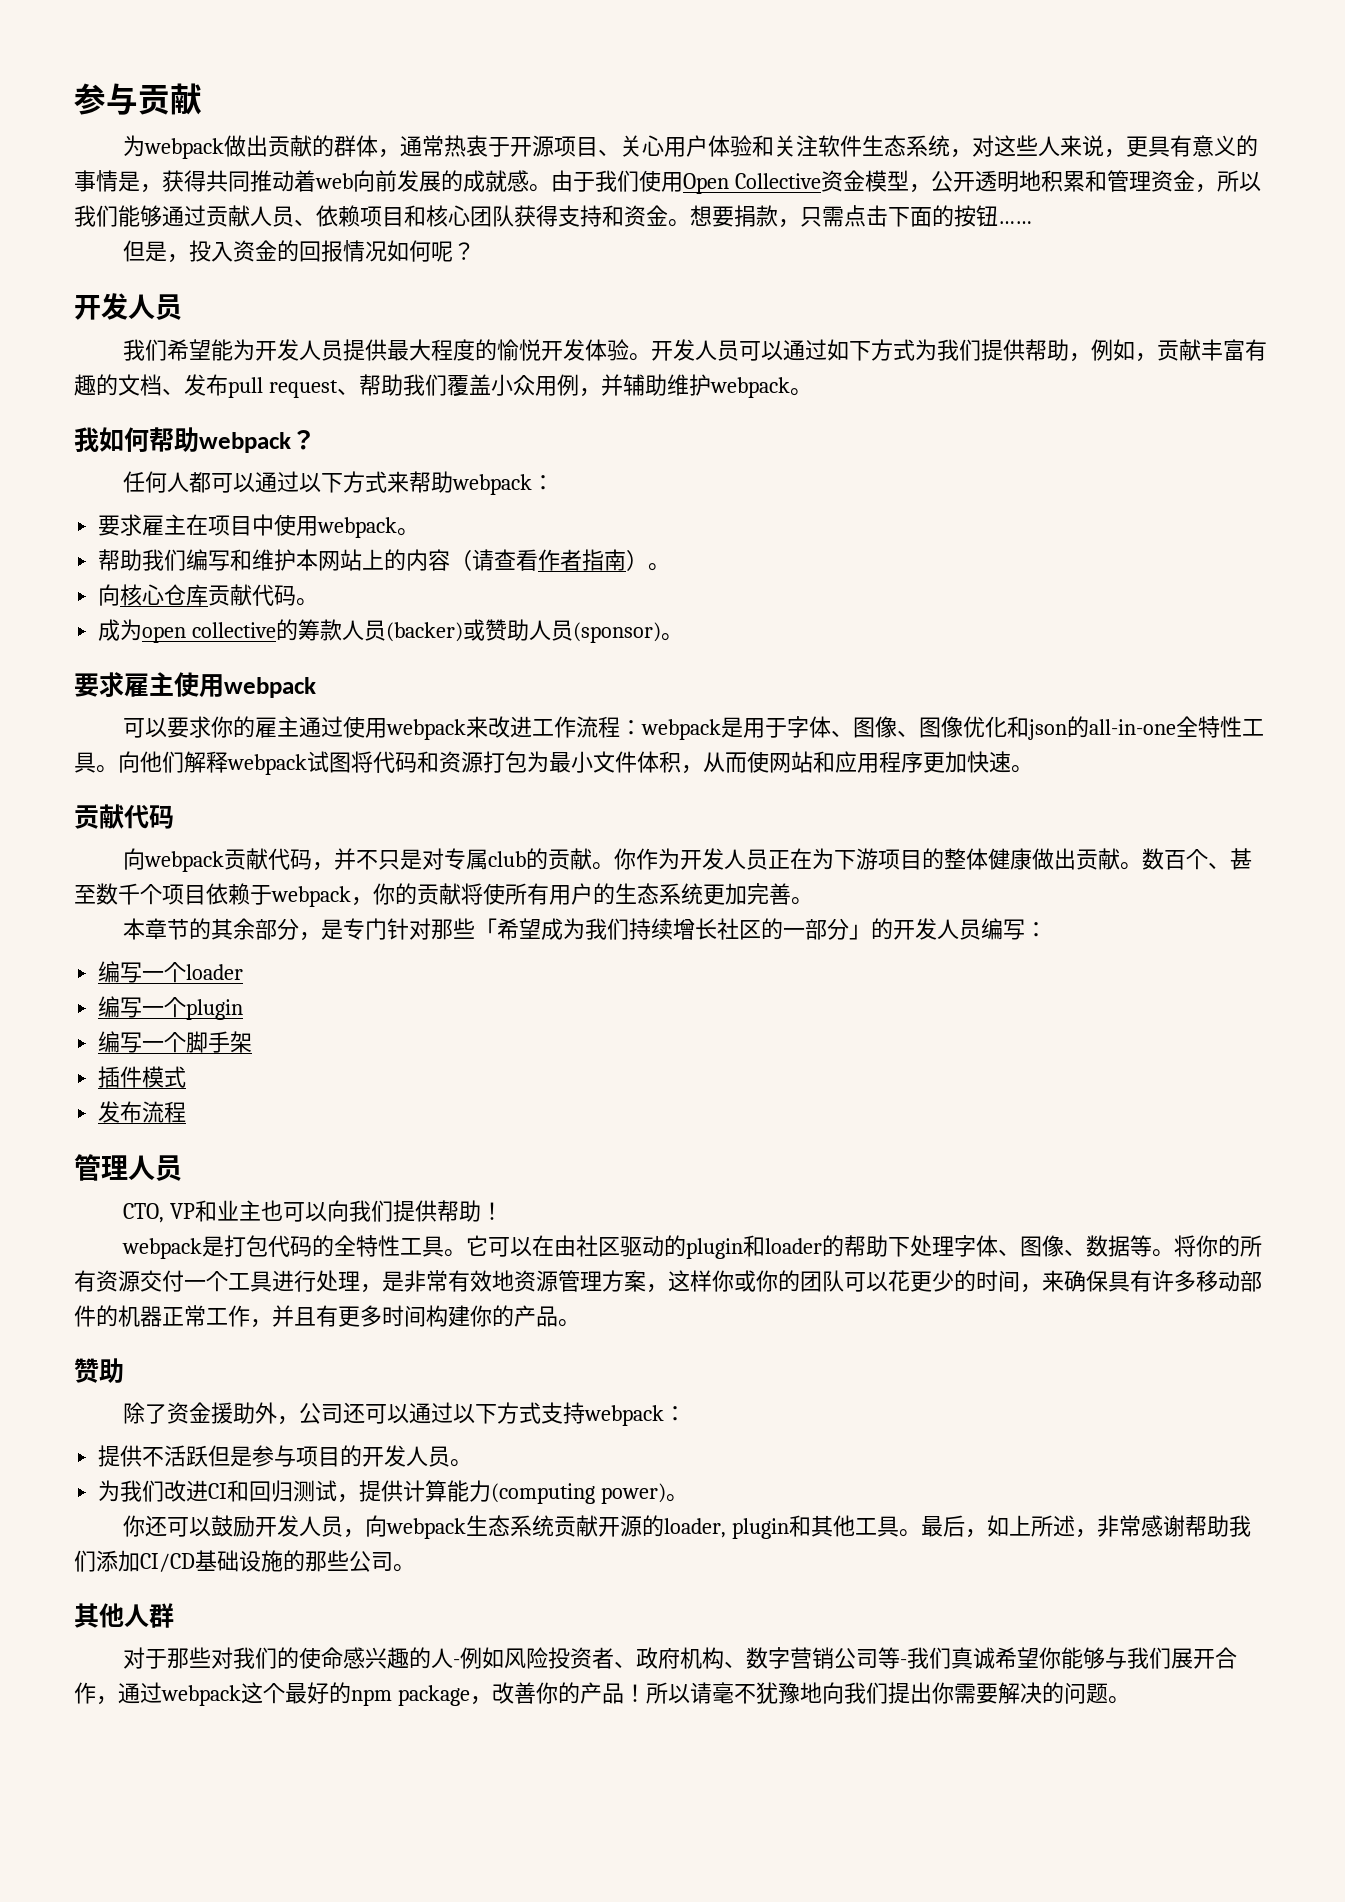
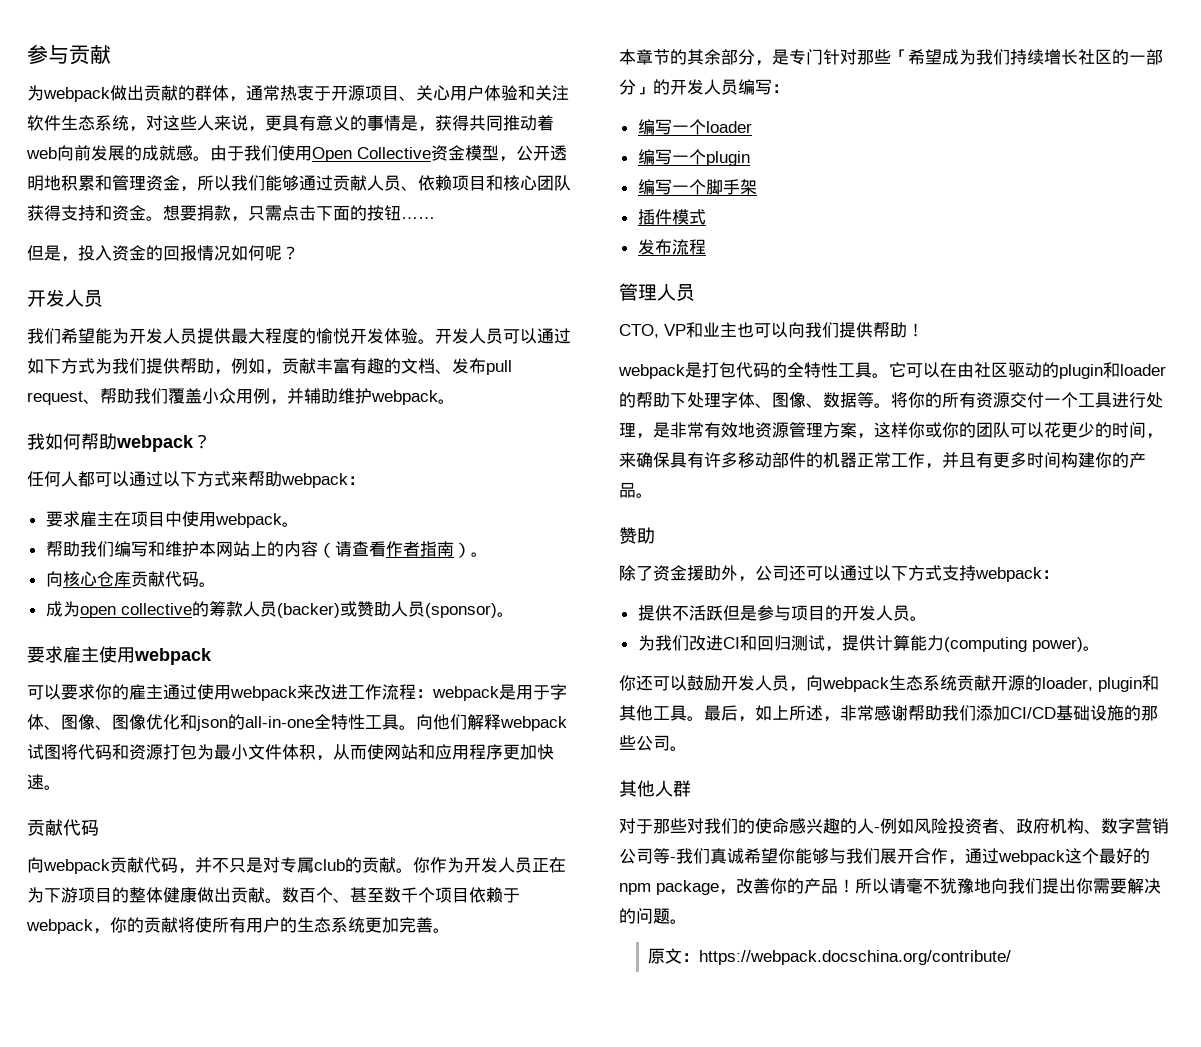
(1130, 1700) none -> [647,948,1011,965] // 原文：https://webpack.docschina.org/contribute/

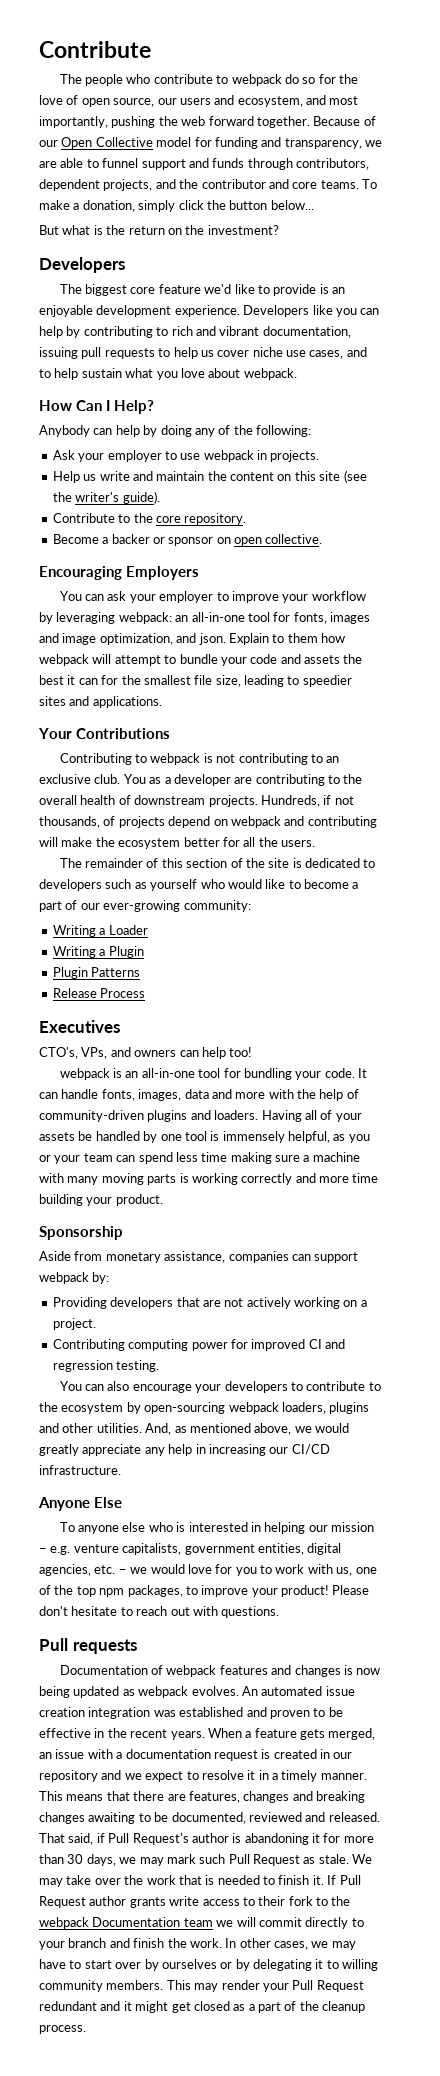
[27,44,111,65] [27,85,569,102] [27,115,554,132] [26,145,567,162] [27,175,571,192] [27,205,435,222] [27,245,299,262] [27,289,103,307] [27,328,571,344] [27,358,512,375] [27,388,455,405] [27,433,211,452] [27,471,365,488] [45,511,299,528] [45,541,488,558] [45,571,216,587] [45,601,514,618] [27,646,212,665] [27,684,567,701] [27,714,567,731] [27,744,554,761] [27,774,61,790] [27,819,99,836] [27,857,566,874] [27,887,520,903] [26,917,450,934] [619,49,1163,66] [619,79,789,95] [637,119,752,135] [637,149,750,166] [637,179,757,195] [637,209,706,225] [637,239,706,255] [619,283,695,301] [619,322,924,338] [618,362,1166,379] [619,392,1163,408] [619,422,1163,439] [619,452,1146,469] [619,482,653,498] [619,527,655,544] [619,565,1059,582] [637,605,927,621] [637,635,1100,652] [619,675,1159,692] [619,705,1158,722] [619,735,687,751] [619,780,691,797] [619,818,1169,834] [619,848,1150,865] [619,877,1161,895] [619,908,687,924] [647,948,1011,965] 参与贡献 // 为webpack做出贡献的群体，通常热衷于开源项目、关心用户体验和关注软件生态系统，对这些人来说，更具有意义的事情是，获得共同推动着web向前发展的成就感。由于我们使用Open Collective资金模型，公开透明地积累和管理资金，所以我们能够通过贡献人员、依赖项目和核心团队获得支持和资金。想要捐款，只需点击下面的按钮…… // 但是，投入资金的回报情况如何呢？ // 开发人员 // 我们希望能为开发人员提供最大程度的愉悦开发体验。开发人员可以通过如下方式为我们提供帮助，例如，贡献丰富有趣的文档、发布pull request、帮助我们覆盖小众用例，并辅助维护webpack。 // 我如何帮助webpack？ // 任何人都可以通过以下方式来帮助webpack： // 要求雇主在项目中使用webpack。 // 帮助我们编写和维护本网站上的内容（请查看作者指南）。 // 向核心仓库贡献代码。 // 成为open collective的筹款人员(backer)或赞助人员(sponsor)。 // 要求雇主使用webpack // 可以要求你的雇主通过使用webpack来改进工作流程：webpack是用于字体、图像、图像优化和json的all-in-one全特性工具。向他们解释webpack试图将代码和资源打包为最小文件体积，从而使网站和应用程序更加快速。 // 贡献代码 // 向webpack贡献代码，并不只是对专属club的贡献。你作为开发人员正在为下游项目的整体健康做出贡献。数百个、甚至数千个项目依赖于webpack，你的贡献将使所有用户的生态系统更加完善。 // 本章节的其余部分，是专门针对那些「希望成为我们持续增长社区的一部分」的开发人员编写： // 编写一个loader // 编写一个plugin // 编写一个脚手架 // 插件模式 // 发布流程 // 管理人员 // CTO, VP和业主也可以向我们提供帮助！ // webpack是打包代码的全特性工具。它可以在由社区驱动的plugin和loader的帮助下处理字体、图像、数据等。将你的所有资源交付一个工具进行处理，是非常有效地资源管理方案，这样你或你的团队可以花更少的时间，来确保具有许多移动部件的机器正常工作，并且有更多时间构建你的产品。 // 赞助 // 除了资金援助外，公司还可以通过以下方式支持webpack： // 提供不活跃但是参与项目的开发人员。 // 为我们改进CI和回归测试，提供计算能力(computing power)。 // 你还可以鼓励开发人员，向webpack生态系统贡献开源的loader, plugin和其他工具。最后，如上所述，非常感谢帮助我们添加CI/CD基础设施的那些公司。 // 其他人群 // 对于那些对我们的使命感兴趣的人-例如风险投资者、政府机构、数字营销公司等-我们真诚希望你能够与我们展开合作，通过webpack这个最好的npm package，改善你的产品！所以请毫不犹豫地向我们提出你需要解决的问题。 // 原文：https://webpack.docschina.org/contribute/ -> [39,41,151,58] [59,74,359,86] [39,95,359,107] [39,116,376,128] [39,137,382,149] [39,158,369,170] [39,179,377,191] [39,200,314,212] [39,225,279,235] [39,257,125,273] [59,284,346,296] [39,305,380,317] [39,326,351,338] [39,347,367,359] [39,368,297,380] [39,400,154,414] [39,425,311,437] [52,450,320,462] [52,470,367,483] [52,491,160,504] [52,513,247,525] [52,534,323,546] [39,566,199,580] [59,591,366,603] [39,612,370,624] [39,633,345,645] [39,654,363,666] [39,675,352,687] [39,696,162,708] [38,728,170,739] [59,753,340,765] [39,774,363,786] [39,795,354,807] [39,816,377,828] [39,837,315,849] [59,858,376,868] [39,879,359,891] [39,900,251,912] [52,925,148,937] [52,946,144,958] [52,967,141,979] [52,988,146,998] [39,1020,120,1033] [39,1047,253,1059] [59,1068,368,1080] [39,1089,359,1101] [39,1110,362,1122] [39,1131,370,1143] [39,1152,360,1164] [39,1173,379,1185] [39,1194,163,1206] [39,1226,123,1240] [39,1251,359,1263] [39,1272,110,1284] [52,1297,367,1309] [52,1318,96,1330] [52,1339,345,1351] [52,1360,160,1372] [59,1381,381,1393] [39,1402,370,1414] [39,1423,349,1435] [39,1444,330,1456] [39,1465,121,1475] [38,1497,122,1511] [59,1522,375,1534] [39,1543,342,1555] [39,1564,377,1576] [39,1585,370,1597] [39,1606,280,1618] [39,1638,137,1654] [59,1665,381,1677] [39,1686,355,1698] [39,1707,343,1719] [39,1728,376,1740] [39,1749,353,1761] [39,1770,367,1782] [39,1791,365,1803] [39,1812,380,1824] [39,1833,374,1845] [39,1854,373,1866] [39,1875,361,1887] [39,1896,351,1908] [39,1917,364,1929] [39,1938,356,1950] [39,1959,379,1971] [39,1980,364,1992] [39,2001,366,2013] [39,2025,86,2034] Contribute // The people who contribute to webpack do so for the love of open source, our users and ecosystem, and most importantly, pushing the web forward together. Because of our Open Collective model for funding and transparency, we are able to funnel support and funds through contributors, dependent projects, and the contributor and core teams. To make a donation, simply click the button below... // But what is the return on the investment? // Developers // The biggest core feature we'd like to provide is an enjoyable development experience. Developers like you can help by contributing to rich and vibrant documentation, issuing pull requests to help us cover niche use cases, and to help sustain what you love about webpack. // How Can I Help? // Anybody can help by doing any of the following: // Ask your employer to use webpack in projects. // Help us write and maintain the content on this site (see the writer's guide). // Contribute to the core repository. // Become a backer or sponsor on open collective. // Encouraging Employers // You can ask your employer to improve your workflow by leveraging webpack: an all-in-one tool for fonts, images and image optimization, and json. Explain to them how webpack will attempt to bundle your code and assets the best it can for the smallest file size, leading to speedier sites and applications. // Your Contributions // Contributing to webpack is not contributing to an exclusive club. You as a developer are contributing to the overall health of downstream projects. Hundreds, if not thousands, of projects depend on webpack and contributing will make the ecosystem better for all the users. // The remainder of this section of the site is dedicated to developers such as yourself who would like to become a part of our ever-growing community: // Writing a Loader // Writing a Plugin // Plugin Patterns // Release Process // Executives // CTO's, VPs, and owners can help too! // webpack is an all-in-one tool for bundling your code. It can handle fonts, images, data and more with the help of community-driven plugins and loaders. Having all of your assets be handled by one tool is immensely helpful, as you or your team can spend less time making sure a machine with many moving parts is working correctly and more time building your product. // Sponsorship // Aside from monetary assistance, companies can support webpack by: // Providing developers that are not actively working on a project. // Contributing computing power for improved CI and regression testing. // You can also encourage your developers to contribute to the ecosystem by open-sourcing webpack loaders, plugins and other utilities. And, as mentioned above, we would greatly appreciate any help in increasing our CI/CD infrastructure. // Anyone Else // To anyone else who is interested in helping our mission – e.g. venture capitalists, government entities, digital agencies, etc. – we would love for you to work with us, one of the top npm packages, to improve your product! Please don't hesitate to reach out with questions. // Pull requests // Documentation of webpack features and changes is now being updated as webpack evolves. An automated issue creation integration was established and proven to be effective in the recent years. When a feature gets merged, an issue with a documentation request is created in our repository and we expect to resolve it in a timely manner. This means that there are features, changes and breaking changes awaiting to be documented, reviewed and released. That said, if Pull Request's author is abandoning it for more than 30 days, we may mark such Pull Request as stale. We may take over the work that is needed to finish it. If Pull Request author grants write access to their fork to the webpack Documentation team we will commit directly to your branch and finish the work. In other cases, we may have to start over by ourselves or by delegating it to willing community members. This may render your Pull Request redundant and it might get closed as a part of the cleanup process.

